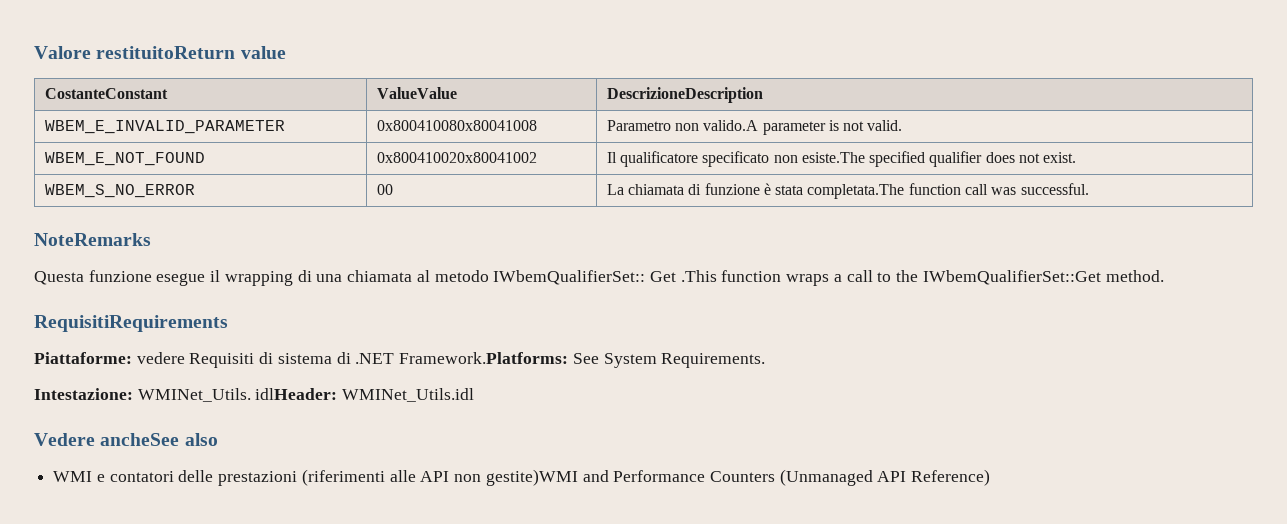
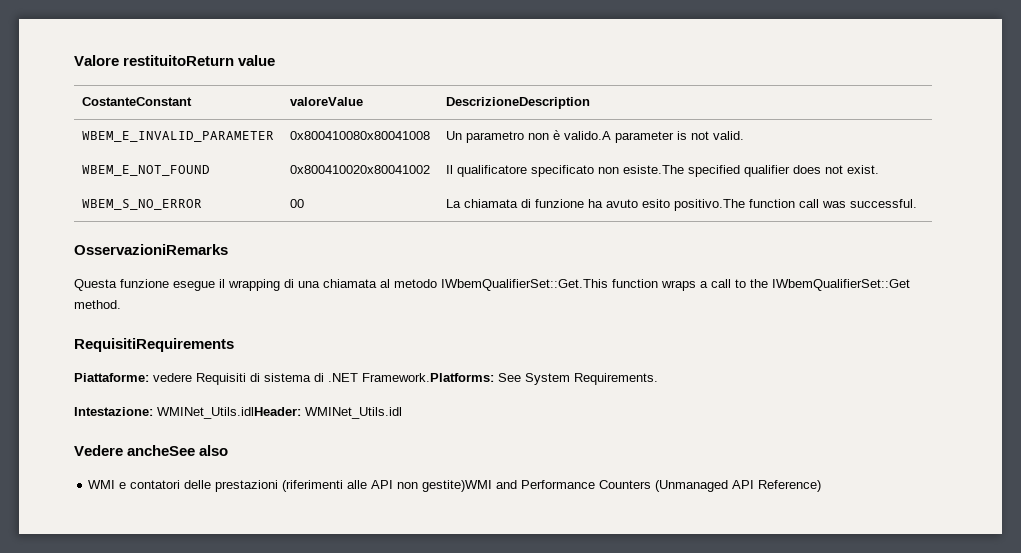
[376,87,457,99] ValueValue -> [289,97,363,106] valoreValue
[606,120,699,131] Parametro non -> [445,130,560,143] Un parametro non è
[763,183,905,199] è stata completata.The -> [587,199,745,211] ha avuto esito positivo.The
[34,233,151,246] NoteRemarks -> [74,244,228,255] OsservazioniRemarks
[493,270,717,285] IWbemQualifierSet:: Get .This -> [441,279,608,291] IWbemQualifierSet::Get.This
[137,388,338,402] WMINet_Utils. idlHeader: -> [157,407,301,419] WMINet_Utils.idlHeader:

